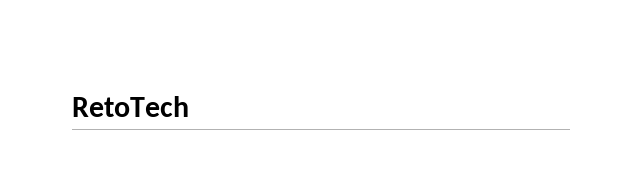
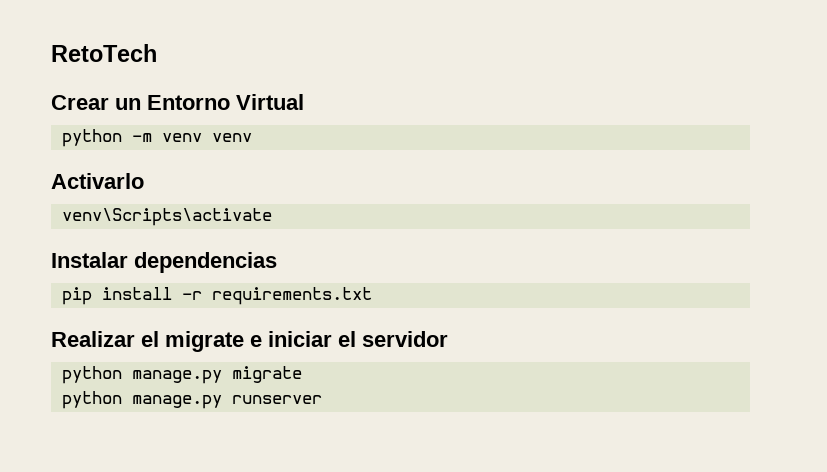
(189, 106) none -> [51,94,304,110] [62,129,253,147] [51,173,144,189] [62,208,273,226] [51,252,277,273] [62,287,373,305] [51,331,448,352] [62,366,303,384] [62,391,323,409] // Crear un Entorno Virtual // python -m venv venv // Activarlo // venv\Scripts\activate // Instalar dependencias // pip install -r requirements.txt // Realizar el migrate e iniciar el servidor // python manage.py migrate // python manage.py runserver

